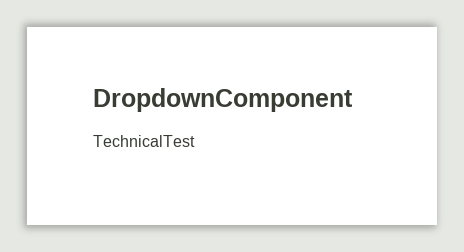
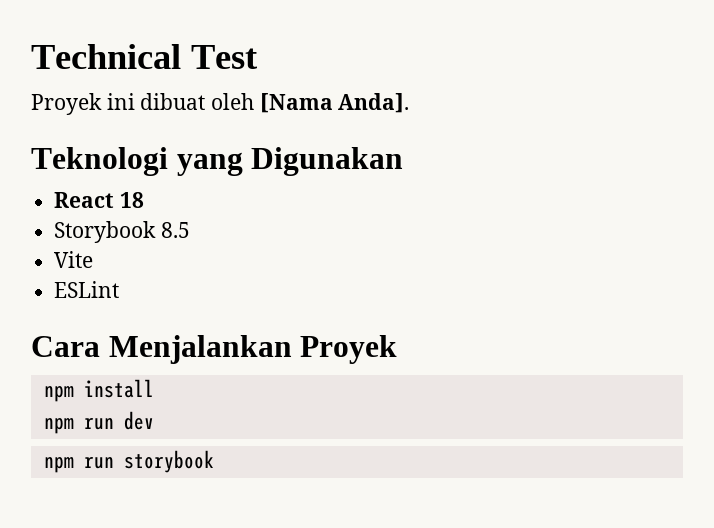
[93,88,353,112] [93,135,195,147] DropdownComponent // TechnicalTest -> [31,44,257,69] [31,93,410,115] [31,147,404,176] [54,192,144,208] [54,221,190,243] [54,251,94,268] [54,281,120,298] [31,335,398,364] [43,379,154,402] [43,411,154,434] [43,450,214,473] Technical Test // Proyek ini dibuat oleh [Nama Anda]. // Teknologi yang Digunakan // React 18 // Storybook 8.5 // Vite // ESLint // Cara Menjalankan Proyek // npm install // npm run dev // npm run storybook

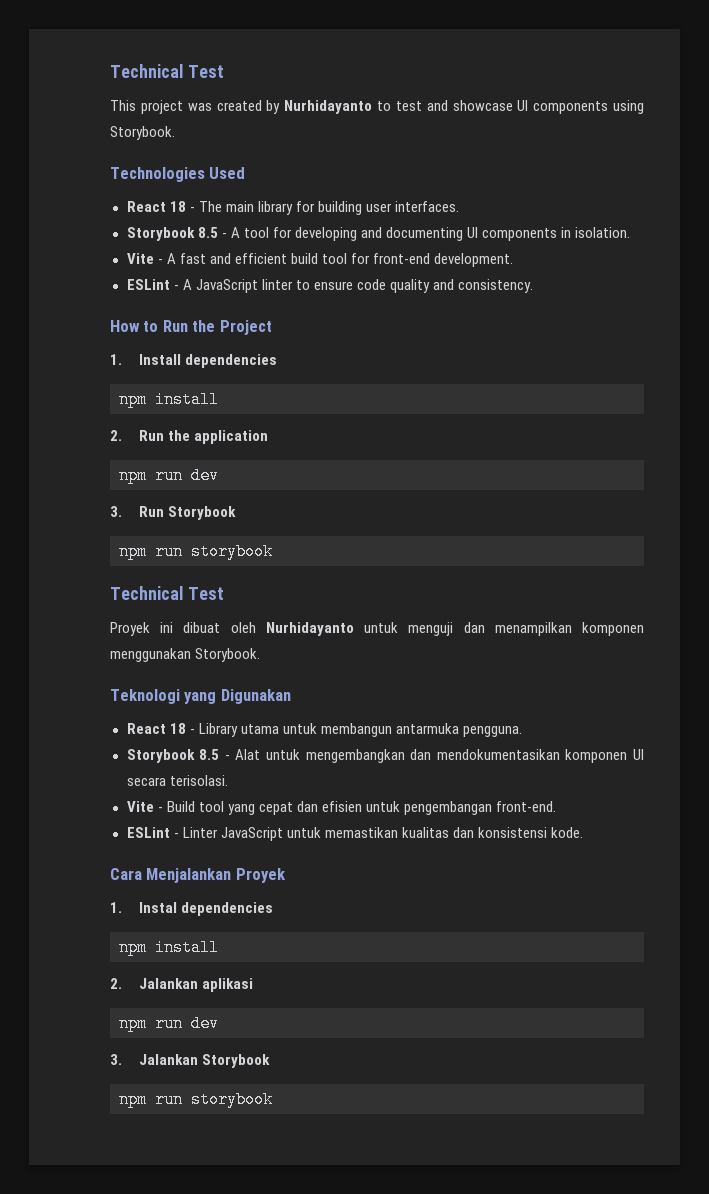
[31,44,257,69] [31,93,410,115] Technical Test // Proyek ini dibuat oleh [Nama Anda]. -> [110,64,224,78] [110,100,644,114] [110,126,175,140] [110,167,246,182] [126,201,459,215] [126,227,631,241] [126,253,513,267] [126,279,533,293] [110,320,272,335] [110,354,278,368] [119,391,219,408] [110,430,269,444] [119,467,219,484] [110,506,237,520] [119,543,273,560] [110,586,224,600] [110,622,644,636] [110,648,261,662] Technical Test // This project was created by Nurhidayanto to test and showcase UI components using Storybook. // Technologies Used // React 18 - The main library for building user interfaces. // Storybook 8.5 - A tool for developing and documenting UI components in isolation. // Vite - A fast and efficient build tool for front-end development. // ESLint - A JavaScript linter to ensure code quality and consistency. // How to Run the Project // 1. Install dependencies // npm install // 2. Run the application // npm run dev // 3. Run Storybook // npm run storybook // Technical Test // Proyek ini dibuat oleh Nurhidayanto untuk menguji dan menampilkan komponen menggunakan Storybook.
[54,221,190,243] [54,251,94,268] [54,281,120,298] // Storybook 8.5 // Vite // ESLint -> [189,723,522,737] [126,749,644,763] [126,775,228,786] [126,801,556,815] [126,827,583,841] - Library utama untuk membangun antarmuka pengguna. // Storybook 8.5 - Alat untuk mengembangkan dan mendokumentasikan komponen UI secara terisolasi. // Vite - Build tool yang cepat dan efisien untuk pengembangan front-end. // ESLint - Linter JavaScript untuk memastikan kualitas dan konsistensi kode.
[43,379,154,402] [43,411,154,434] // npm install // npm run dev -> [110,902,274,916] [119,939,219,956] [110,978,254,992] [119,1015,219,1032] [110,1054,271,1068] // 1. Instal dependencies // npm install // 2. Jalankan aplikasi // npm run dev // 3. Jalankan Storybook

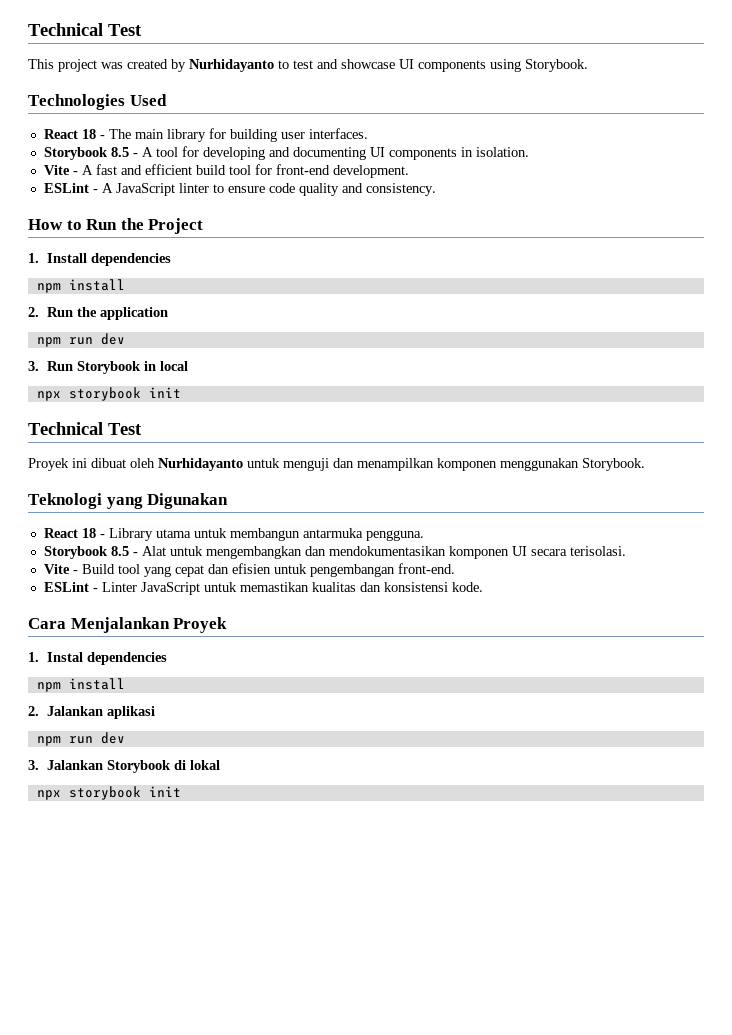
[119,543,273,560] // npm run storybook -> [144,361,189,371] [36,387,181,401] in local // npx storybook init
[119,1091,273,1108] // npm run storybook -> [174,760,221,770] [36,786,181,800] di lokal // npx storybook init

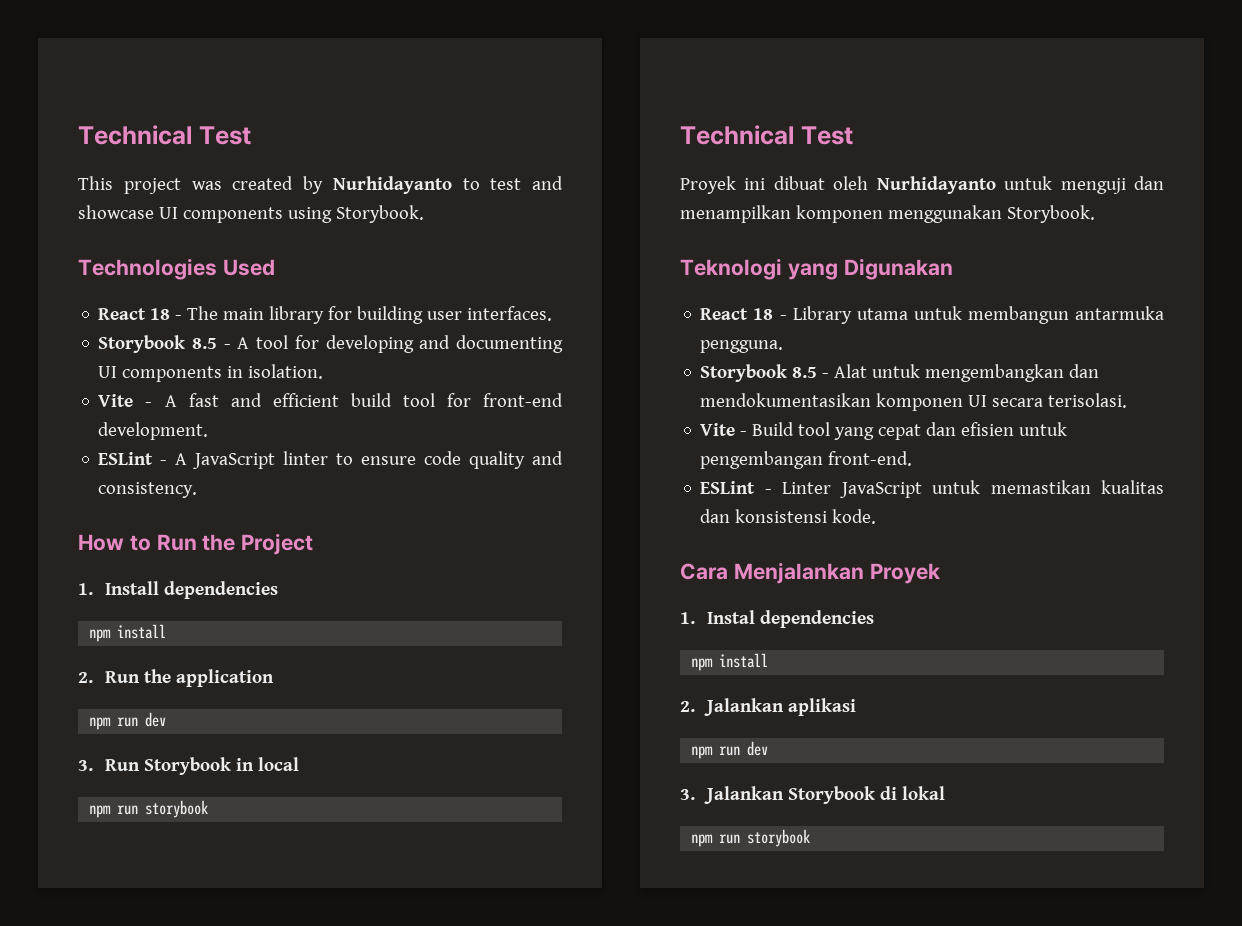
[36,387,181,401] npx storybook init -> [89,800,209,818] npm run storybook
[36,786,181,800] npx storybook init -> [691,829,811,847] npm run storybook

